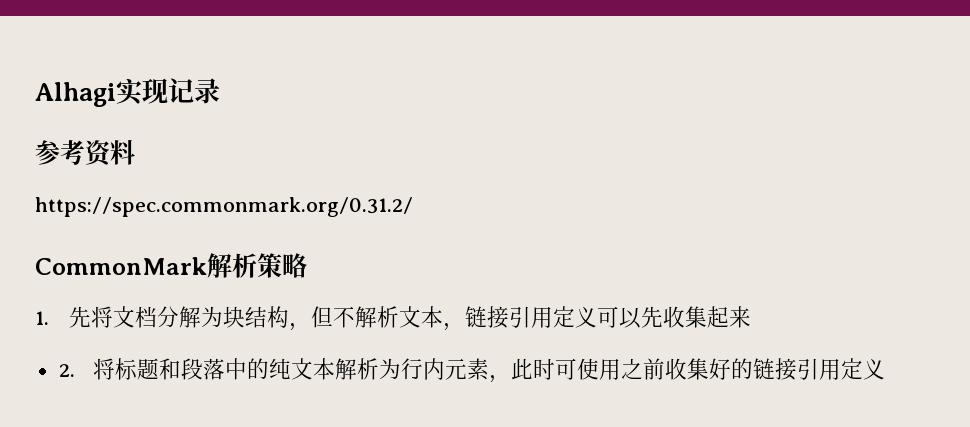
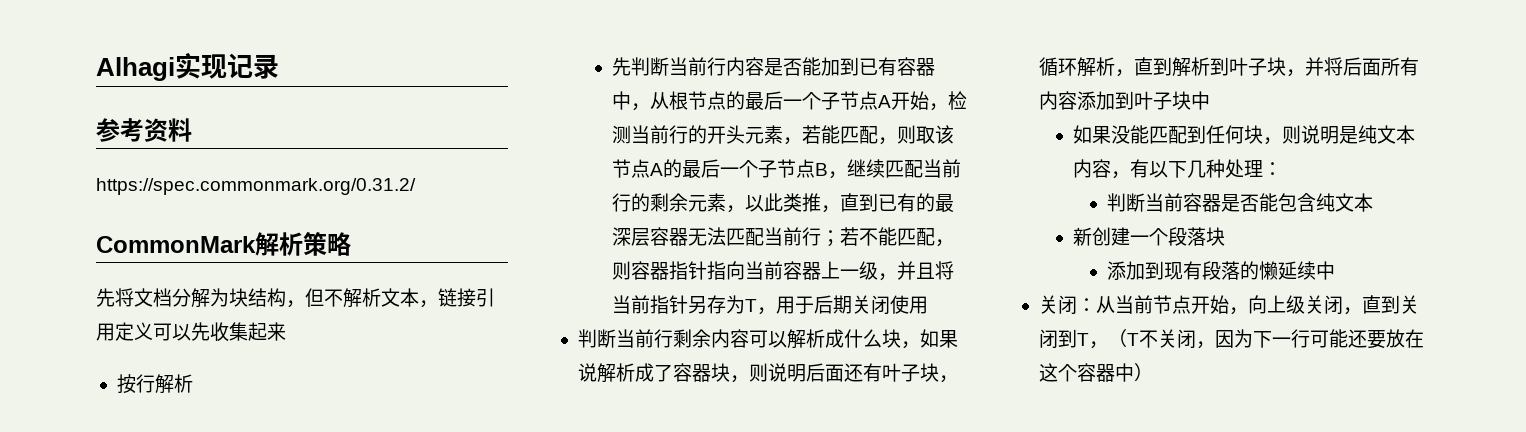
[35,311,49,325] 1. -> (351, 244) none
[58,358,885,383] 2.将标题和段落中的纯文本解析为行内元素，此时可使用之前收集好的链接引用定义 -> [116,374,193,394] [612,57,936,76] [612,91,968,111] [612,125,955,145] [612,159,962,179] [612,193,955,213] [612,227,955,247] [612,261,955,281] [612,295,929,315] [577,329,958,349] [577,363,958,383] [1038,57,1419,77] [1038,91,1210,110] [1073,125,1416,145] [1073,159,1283,179] [1107,193,1374,212] [1073,227,1226,246] [1107,261,1336,280] [1038,295,1419,315] [1038,329,1424,349] [1038,363,1153,382] 按行解析 // 先判断当前行内容是否能加到已有容器中，从根节点的最后一个子节点A开始，检测当前行的开头元素，若能匹配，则取该节点A的最后一个子节点B，继续匹配当前行的剩余元素，以此类推，直到已有的最深层容器无法匹配当前行；若不能匹配，则容器指针指向当前容器上一级，并且将当前指针另存为T，用于后期关闭使用 // 判断当前行剩余内容可以解析成什么块，如果说解析成了容器块，则说明后面还有叶子块，循环解析，直到解析到叶子块，并将后面所有内容添加到叶子块中 // 如果没能匹配到任何块，则说明是纯文本内容，有以下几种处理： // 判断当前容器是否能包含纯文本 // 新创建一个段落块 // 添加到现有段落的懒延续中 // 关闭：从当前节点开始，向上级关闭，直到关闭到T，（T不关闭，因为下一行可能还要放在这个容器中）

